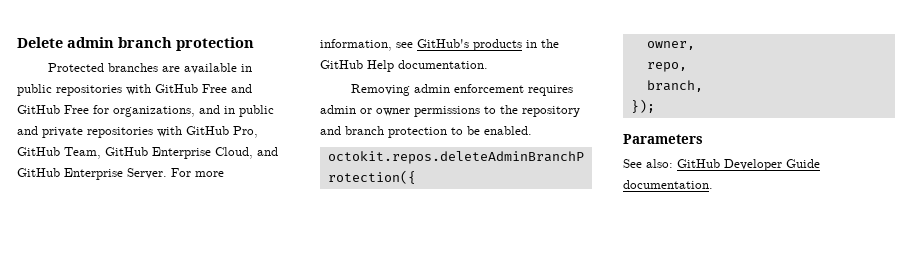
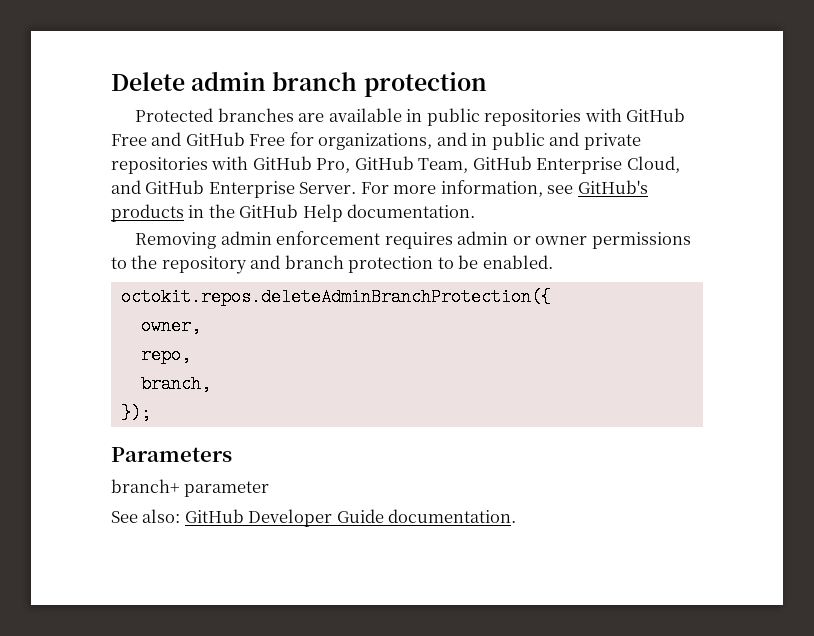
(703, 139) none -> [111,479,270,497] // branch+ parameter

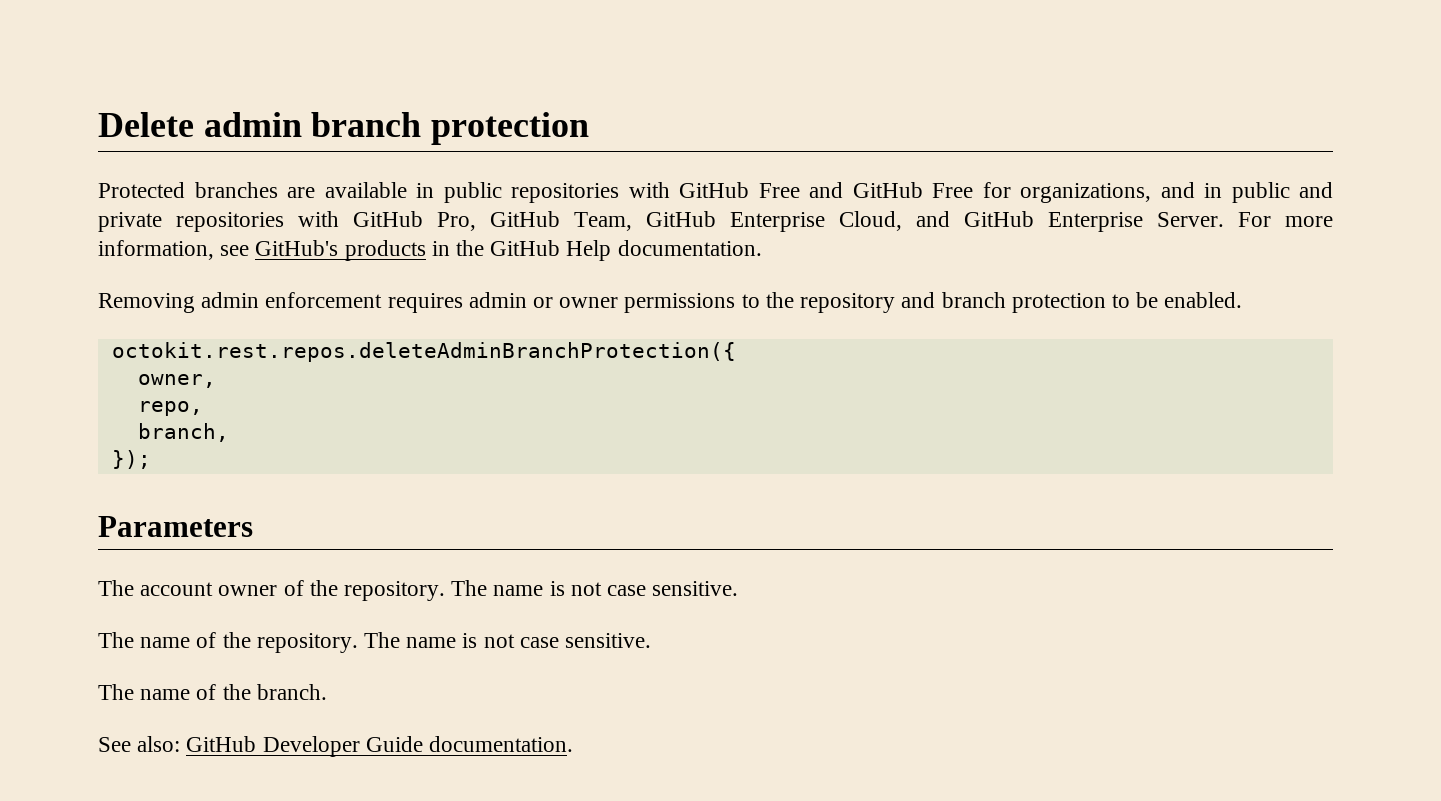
[120,288,551,306] octokit.repos.deleteAdminBranchProtection({ -> [111,342,736,362] octokit.rest.repos.deleteAdminBranchProtection({
[111,479,270,497] branch+ parameter -> [98,580,739,601] [98,632,652,653] [98,684,327,700] The account owner of the repository. The name is not case sensitive. // The name of the repository. The name is not case sensitive. // The name of the branch.

